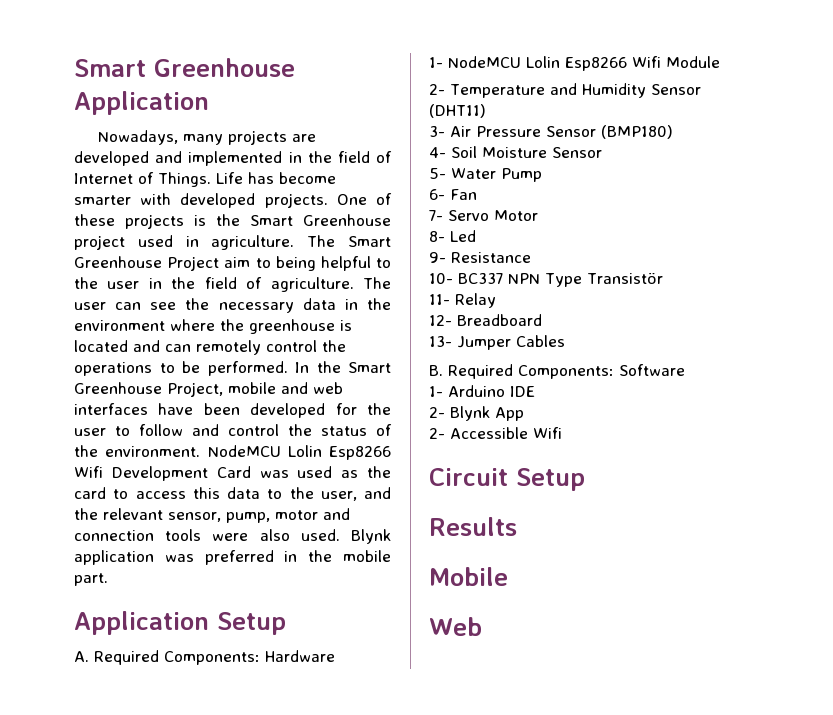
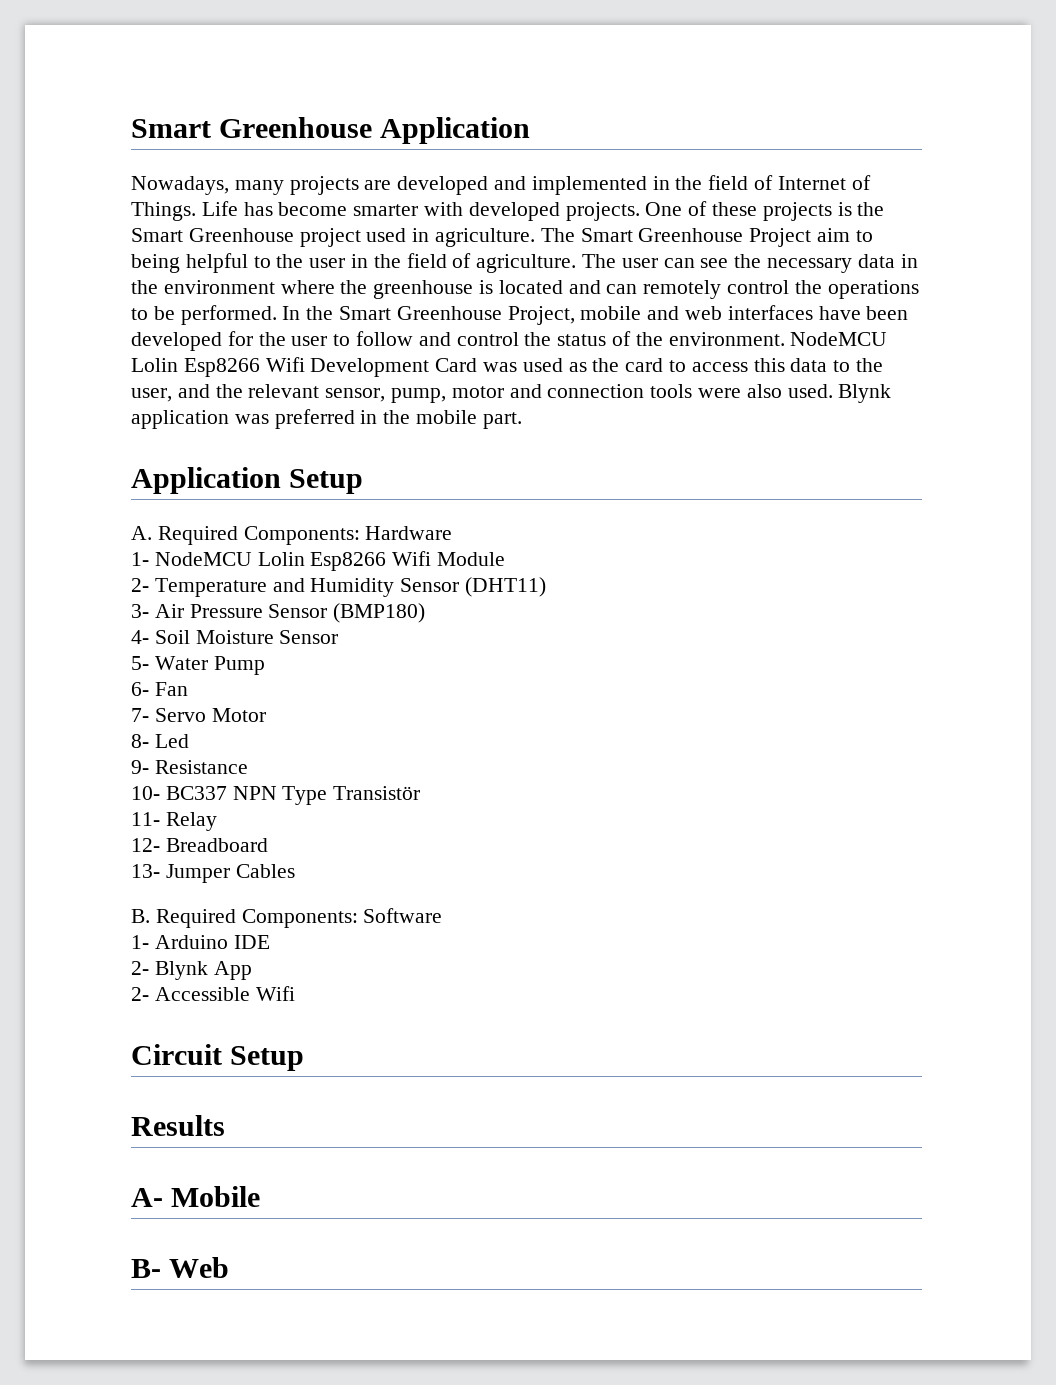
(517, 526) none -> [131,1188,163,1207] A-
(508, 576) none -> [131,1259,161,1278] B-

